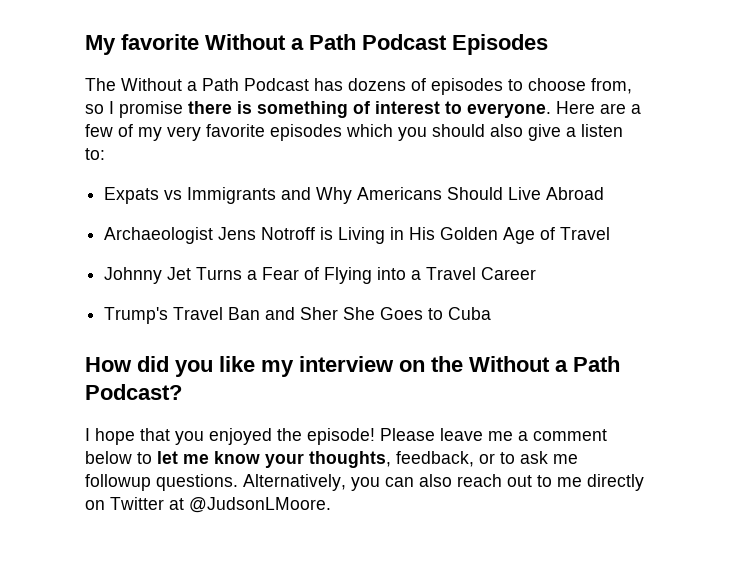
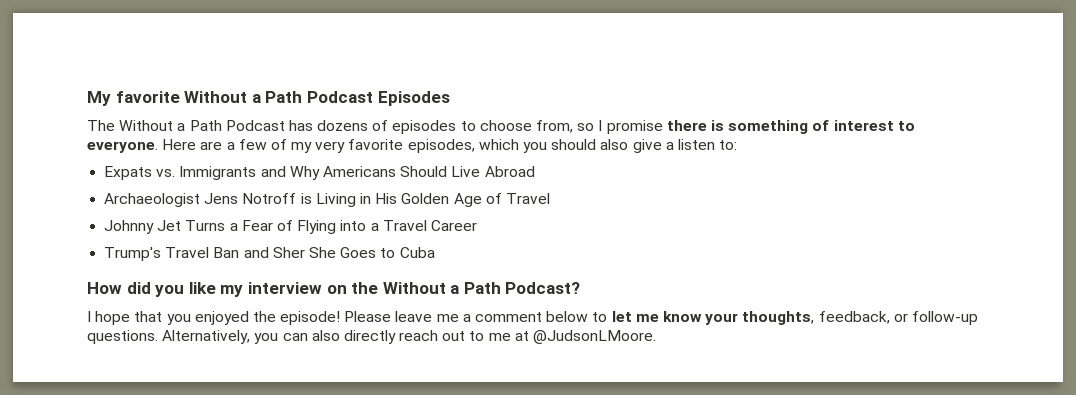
[270,124,342,141] episodes -> [407,139,475,153] episodes,
[164,190,183,200] vs -> [156,169,176,177] vs.
[500,451,578,464] [85,474,151,491] to ask me followup -> [911,311,978,325] follow-up
(452, 480) none -> [343,330,396,344] directly
[587,474,644,491] [85,497,164,510] directly on Twitter -> (511, 337) none

